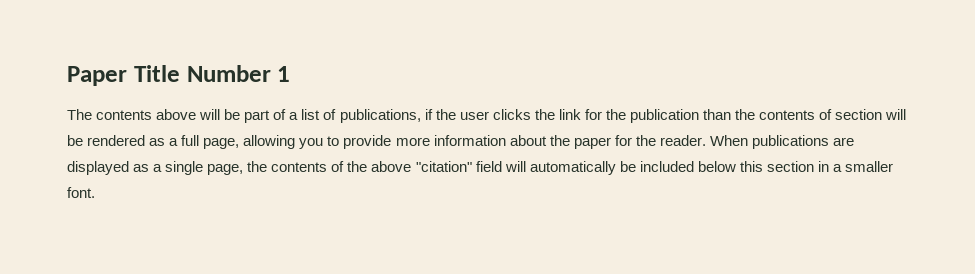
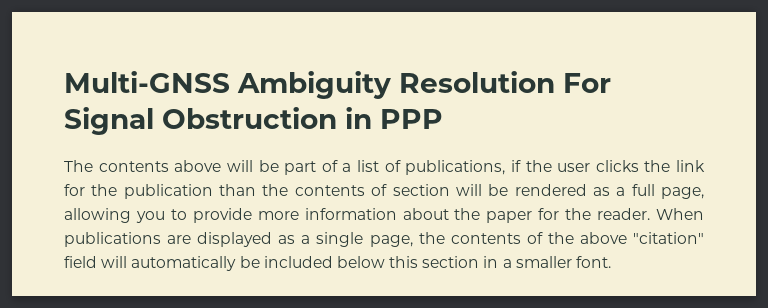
[67,65,291,86] Paper Title Number 1 -> [64,71,611,99] [64,107,443,135] Multi-GNSS Ambiguity Resolution For Signal Obstruction in PPP

